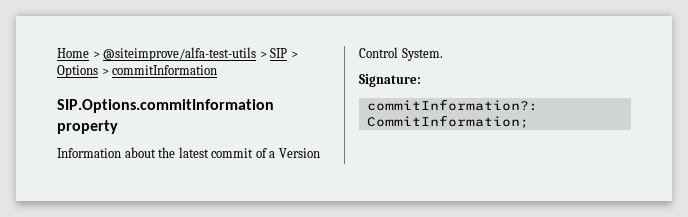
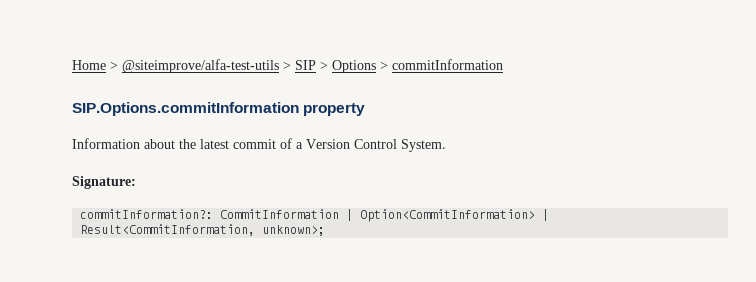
[366,115,529,129] CommitInformation; -> [220,209,550,222] [80,224,326,236] CommitInformation | Option<CommitInformation> | Result<CommitInformation, unknown>;

